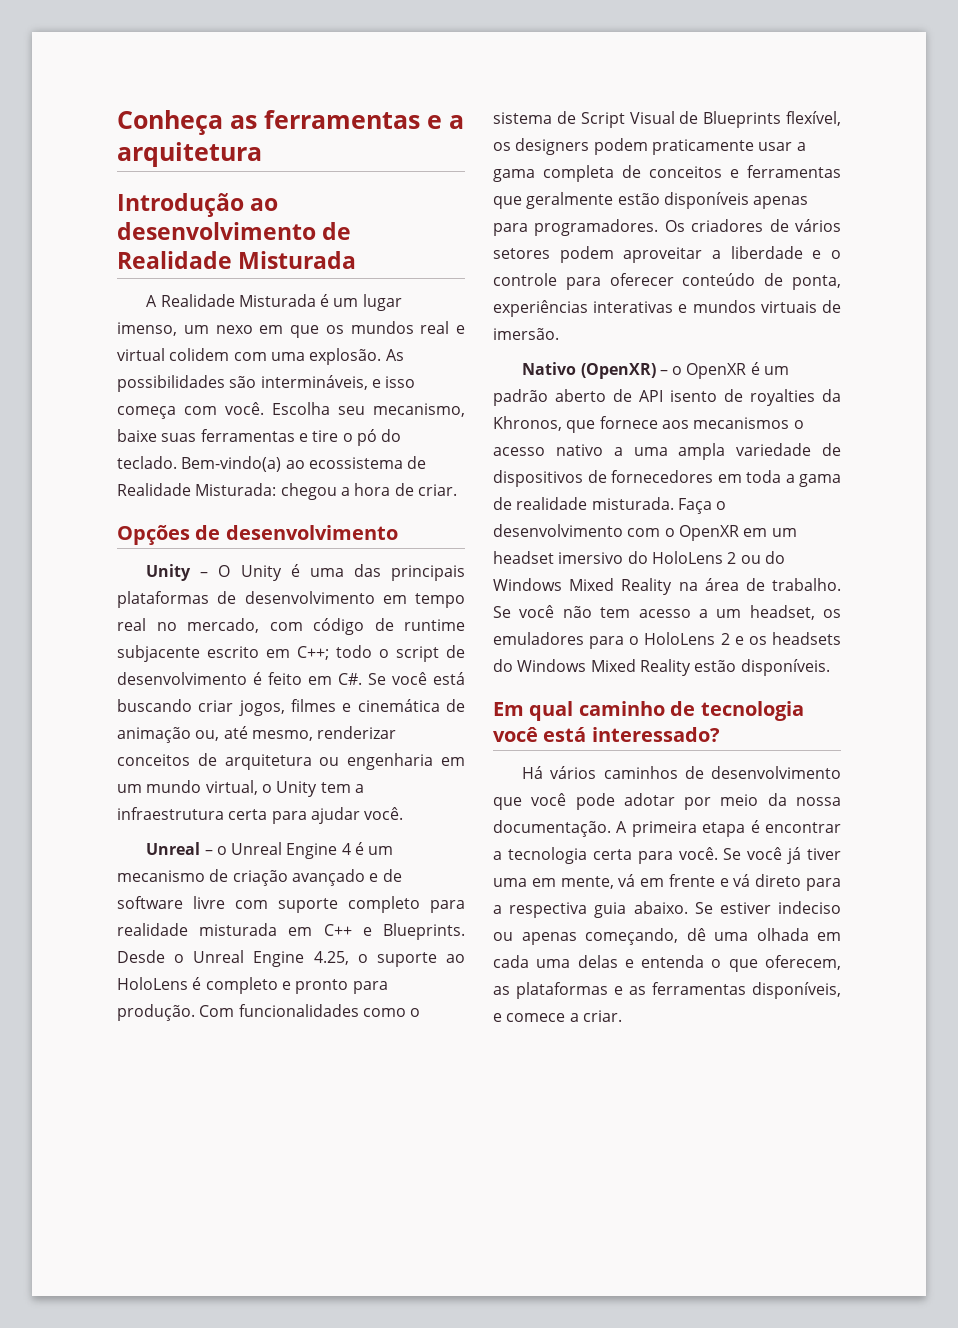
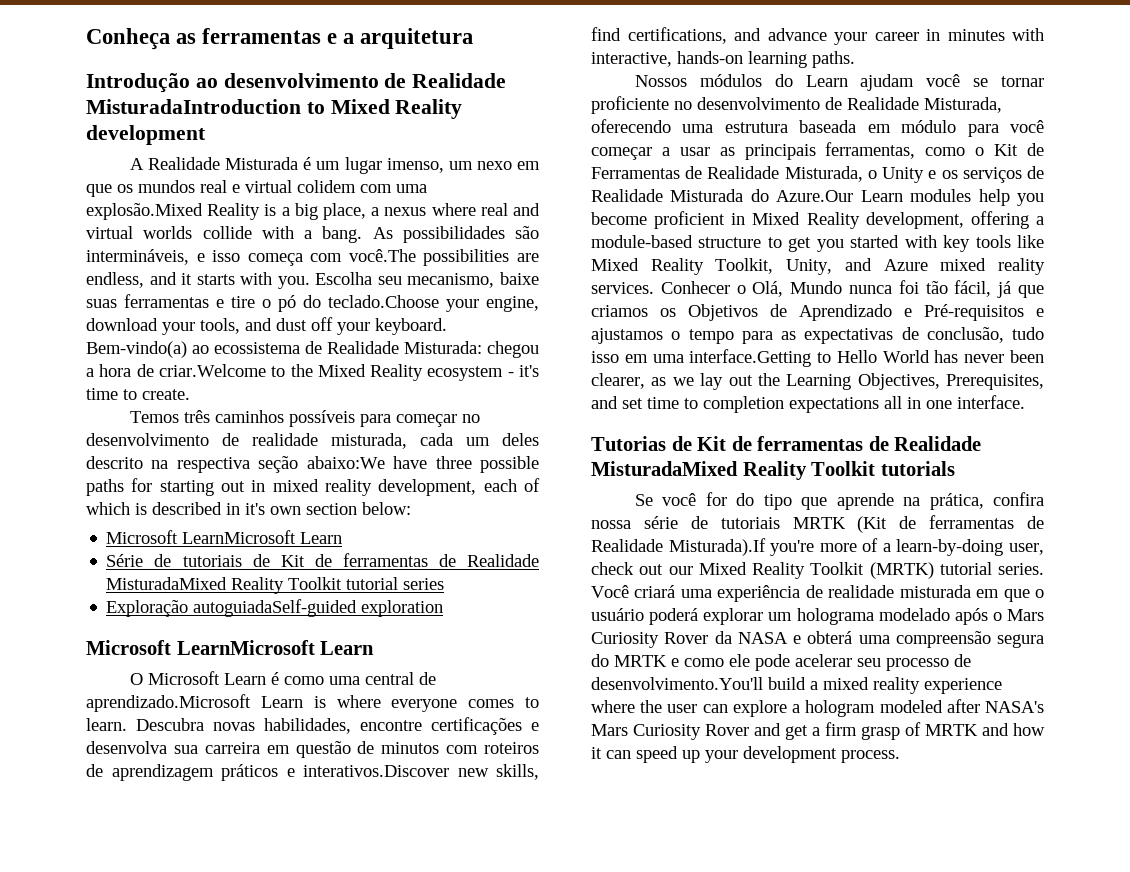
[238,251,357,269] Misturada -> [86,99,463,119] [86,125,206,145] MisturadaIntroduction to Mixed Reality development
[309,348,382,365] explosão. -> [86,203,540,220] [86,226,363,243] explosão.Mixed Reality is a big place, a nexus where real and virtual worlds collide with a bang.
[225,402,264,415] você. -> [348,249,539,266] [86,272,310,289] você.The possibilities are endless, and it starts with you.
[117,456,177,469] teclado. -> [328,295,539,312] [86,317,447,335] teclado.Choose your engine, download your tools, and dust off your keyboard.
[417,484,457,496] [117,525,398,545] [146,564,465,581] [117,591,465,608] [117,618,465,635] [117,645,465,662] [117,672,465,685] [117,699,465,716] [117,726,397,743] [117,753,466,770] [117,780,364,797] [117,807,404,824] [146,842,394,859] [117,869,402,886] [117,896,465,913] [117,923,466,940] [117,950,465,967] [117,977,388,994] [117,1004,421,1021] [493,111,841,128] [493,138,806,155] [493,165,841,182] [493,192,809,209] [493,219,842,236] [493,246,842,263] [493,273,841,290] [493,300,841,317] [493,328,559,340] [522,362,790,379] [493,389,841,406] [493,416,804,433] [493,443,841,460] [493,470,841,487] [493,497,727,514] [493,524,797,541] [493,551,785,564] [493,578,841,595] [493,605,841,620] [493,632,841,649] [493,659,830,676] [493,701,804,721] [493,727,720,742] [522,766,841,779] [493,793,841,810] [493,820,841,837] [493,847,841,864] [493,874,841,891] [493,901,841,918] [493,928,841,945] [493,955,841,972] [493,982,841,999] [493,1010,622,1022] criar. // Opções de desenvolvimento // Unity – O Unity é uma das principais plataformas de desenvolvimento em tempo real no mercado, com código de runtime subjacente escrito em C++; todo o script de desenvolvimento é feito em C#. Se você está buscando criar jogos, filmes e cinemática de animação ou, até mesmo, renderizar conceitos de arquitetura ou engenharia em um mundo virtual, o Unity tem a infraestrutura certa para ajudar você. // Unreal – o Unreal Engine 4 é um mecanismo de criação avançado e de software livre com suporte completo para realidade misturada em C++ e Blueprints. Desde o Unreal Engine 4.25, o suporte ao HoloLens é completo e pronto para produção. Com funcionalidades como o sistema de Script Visual de Blueprints flexível, os designers podem praticamente usar a gama completa de conceitos e ferramentas que geralmente estão disponíveis apenas para programadores. Os criadores de vários setores podem aproveitar a liberdade e o controle para oferecer conteúdo de ponta, experiências interativas e mundos virtuais de imersão. // Nativo (OpenXR) – o OpenXR é um padrão aberto de API isento de royalties da Khronos, que fornece aos mecanismos o acesso nativo a uma ampla variedade de dispositivos de fornecedores em toda a gama de realidade misturada. Faça o desenvolvimento com o OpenXR em um headset imersivo do HoloLens 2 ou do Windows Mixed Reality na área de trabalho. Se você não tem acesso a um headset, os emuladores para o HoloLens 2 e os headsets do Windows Mixed Reality estão disponíveis. // Em qual caminho de tecnologia você está interessado? // Há vários caminhos de desenvolvimento que você pode adotar por meio da nossa documentação. A primeira etapa é encontrar a tecnologia certa para você. Se você já tiver uma em mente, vá em frente e vá direto para a respectiva guia abaixo. Se estiver indeciso ou apenas começando, dê uma olhada em cada uma delas e entenda o que oferecem, as plataformas e as ferramentas disponíveis, e comece a criar. -> [158,364,539,381] [86,388,190,400] [129,410,480,427] [86,433,539,449] [86,456,539,473] [86,478,540,496] [86,502,411,515] [106,530,343,544] [106,553,539,567] [106,577,445,594] [106,599,444,617] [86,640,375,655] [129,671,436,685] [86,694,539,712] [86,717,539,735] [86,741,539,758] [86,764,539,781] [591,27,1044,45] [591,51,855,68] [634,74,1044,91] [591,96,1002,114] [591,119,1044,137] [591,142,1044,160] [591,166,1044,183] [591,189,1044,206] [591,211,1044,229] [591,235,1044,252] [591,258,1045,275] [591,280,1044,298] [591,304,1044,321] [591,327,1044,344] [591,349,1044,367] [591,373,1044,390] [591,395,1025,413] [591,436,982,451] [591,461,955,480] [634,492,1044,510] [591,515,1044,533] [591,538,1044,556] [591,562,1044,579] [591,585,1044,602] [591,608,1044,625] [591,631,1044,648] [591,654,971,671] [591,677,1002,694] [591,699,1044,717] [591,722,1045,740] [591,746,900,763] criar.Welcome to the Mixed Reality ecosystem - it's time to create. // Temos três caminhos possíveis para começar no desenvolvimento de realidade misturada, cada um deles descrito na respectiva seção abaixo:We have three possible paths for starting out in mixed reality development, each of which is described in it's own section below: // Microsoft LearnMicrosoft Learn // Série de tutoriais de Kit de ferramentas de Realidade MisturadaMixed Reality Toolkit tutorial series // Exploração autoguiadaSelf-guided exploration // Microsoft LearnMicrosoft Learn // O Microsoft Learn é como uma central de aprendizado.Microsoft Learn is where everyone comes to learn. Descubra novas habilidades, encontre certificações e desenvolva sua carreira em questão de minutos com roteiros de aprendizagem práticos e interativos.Discover new skills, find certifications, and advance your career in minutes with interactive, hands-on learning paths. // Nossos módulos do Learn ajudam você se tornar proficiente no desenvolvimento de Realidade Misturada, oferecendo uma estrutura baseada em módulo para você começar a usar as principais ferramentas, como o Kit de Ferramentas de Realidade Misturada, o Unity e os serviços de Realidade Misturada do Azure.Our Learn modules help you become proficient in Mixed Reality development, offering a module-based structure to get you started with key tools like Mixed Reality Toolkit, Unity, and Azure mixed reality services. Conhecer o Olá, Mundo nunca foi tão fácil, já que criamos os Objetivos de Aprendizado e Pré-requisitos e ajustamos o tempo para as expectativas de conclusão, tudo isso em uma interface.Getting to Hello World has never been clearer, as we lay out the Learning Objectives, Prerequisites, and set time to completion expectations all in one interface. // Tutorias de Kit de ferramentas de Realidade MisturadaMixed Reality Toolkit tutorials // Se você for do tipo que aprende na prática, confira nossa série de tutoriais MRTK (Kit de ferramentas de Realidade Misturada).If you're more of a learn-by-doing user, check out our Mixed Reality Toolkit (MRTK) tutorial series. Você criará uma experiência de realidade misturada em que o usuário poderá explorar um holograma modelado após o Mars Curiosity Rover da NASA e obterá uma compreensão segura do MRTK e como ele pode acelerar seu processo de desenvolvimento.You'll build a mixed reality experience where the user can explore a hologram modeled after NASA's Mars Curiosity Rover and get a firm grasp of MRTK and how it can speed up your development process.

